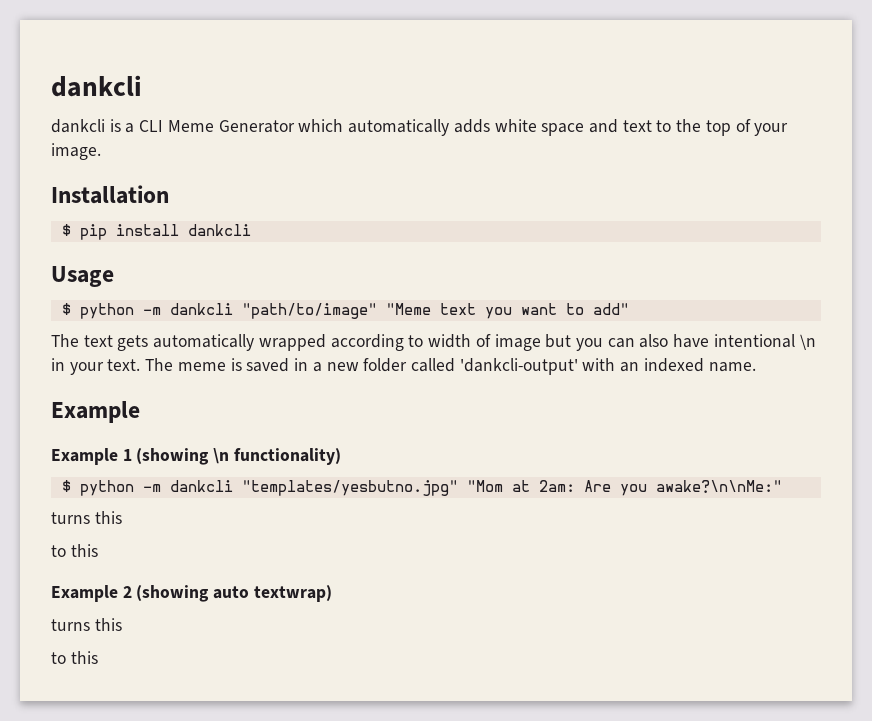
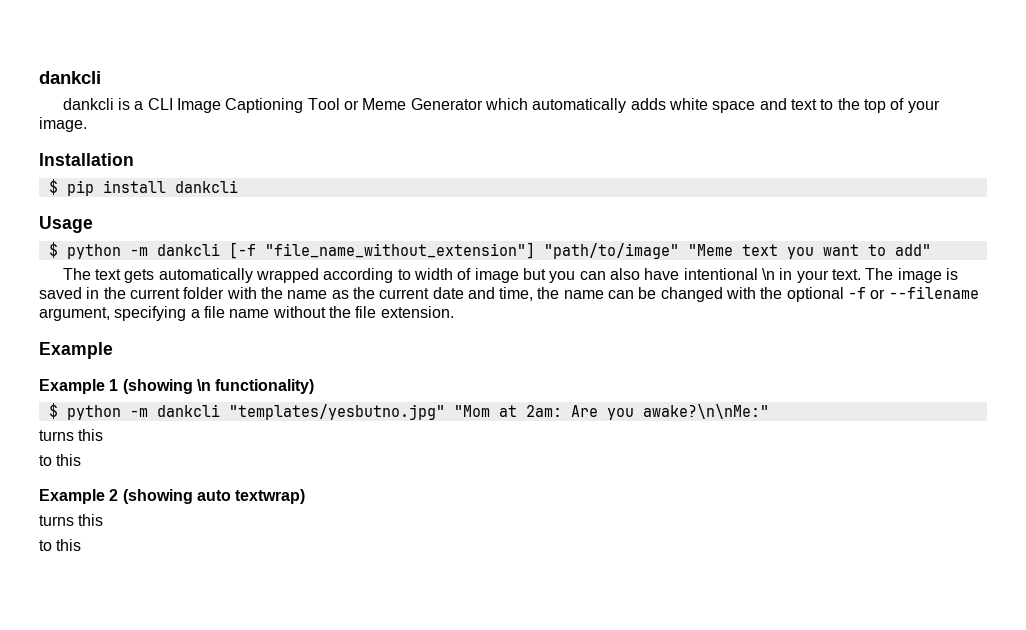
(164, 126) none -> [177,98,360,113] Image Captioning Tool or
(233, 309) none -> [228,242,535,259] [-f "file_name_without_extension"]
[177,362,226,371] meme -> [897,268,942,283] image
[312,358,756,375] a new folder called 'dankcli-output' with an indexed name. -> [103,286,979,302] [39,306,454,321] the current folder with the name as the current date and time, the name can be changed with the optional -f or --filename argument, specifying a file name without the file extension.

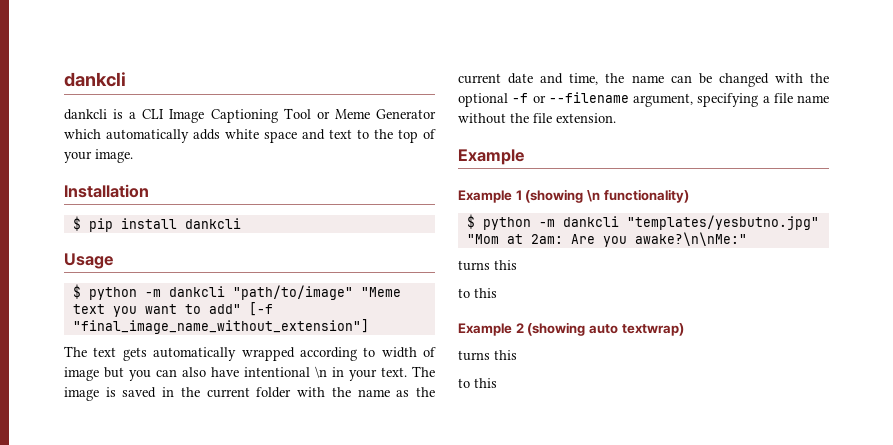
[228,242,535,259] [-f "file_name_without_extension"] -> (225, 291) none
(931, 250) none -> [248,302,273,316] [72,319,369,334] [-f "final_image_name_without_extension"]

